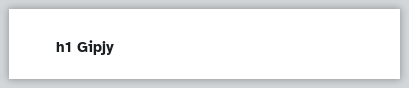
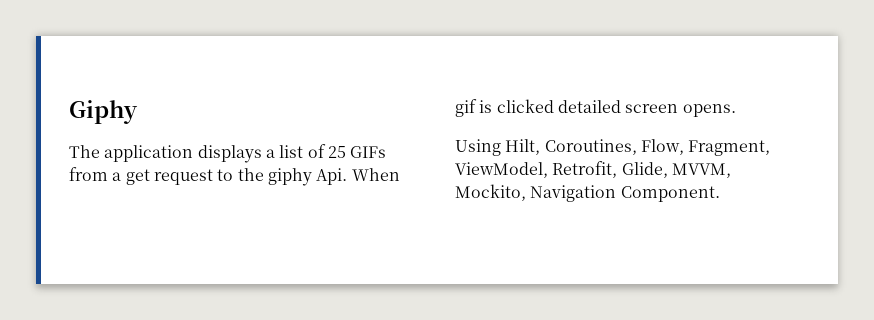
[56,40,114,55] h1 Gipjy -> [69,100,138,124] [69,144,387,163] [69,167,400,186] [455,99,736,117] [455,139,771,156] [455,161,731,178] [455,184,720,202] Giphy // The application displays a list of 25 GIFs from a get request to the giphy Api. When gif is clicked detailed screen opens. // Using Hilt, Coroutines, Flow, Fragment, ViewModel, Retrofit, Glide, MVVM, Mockito, Navigation Component.

